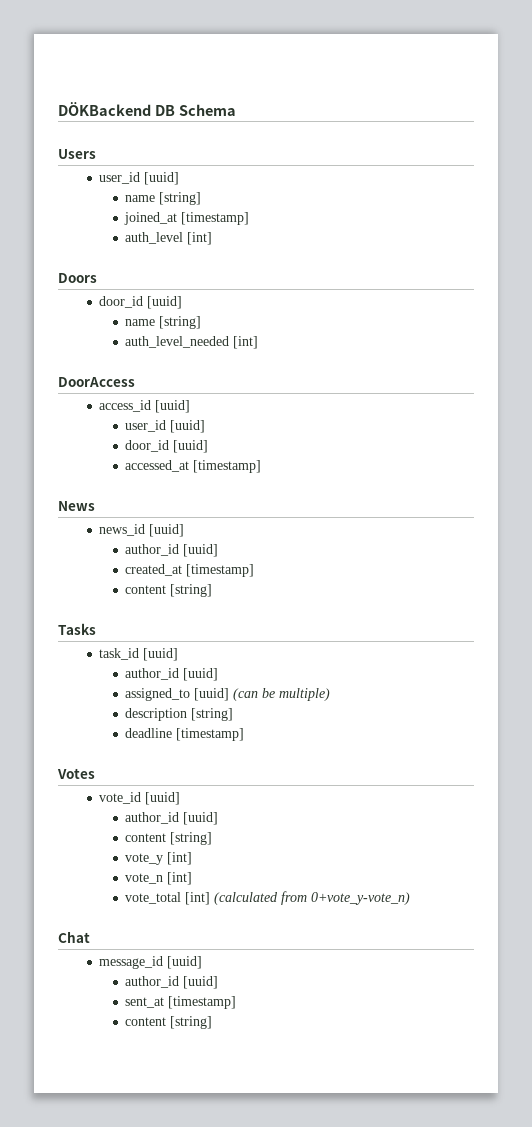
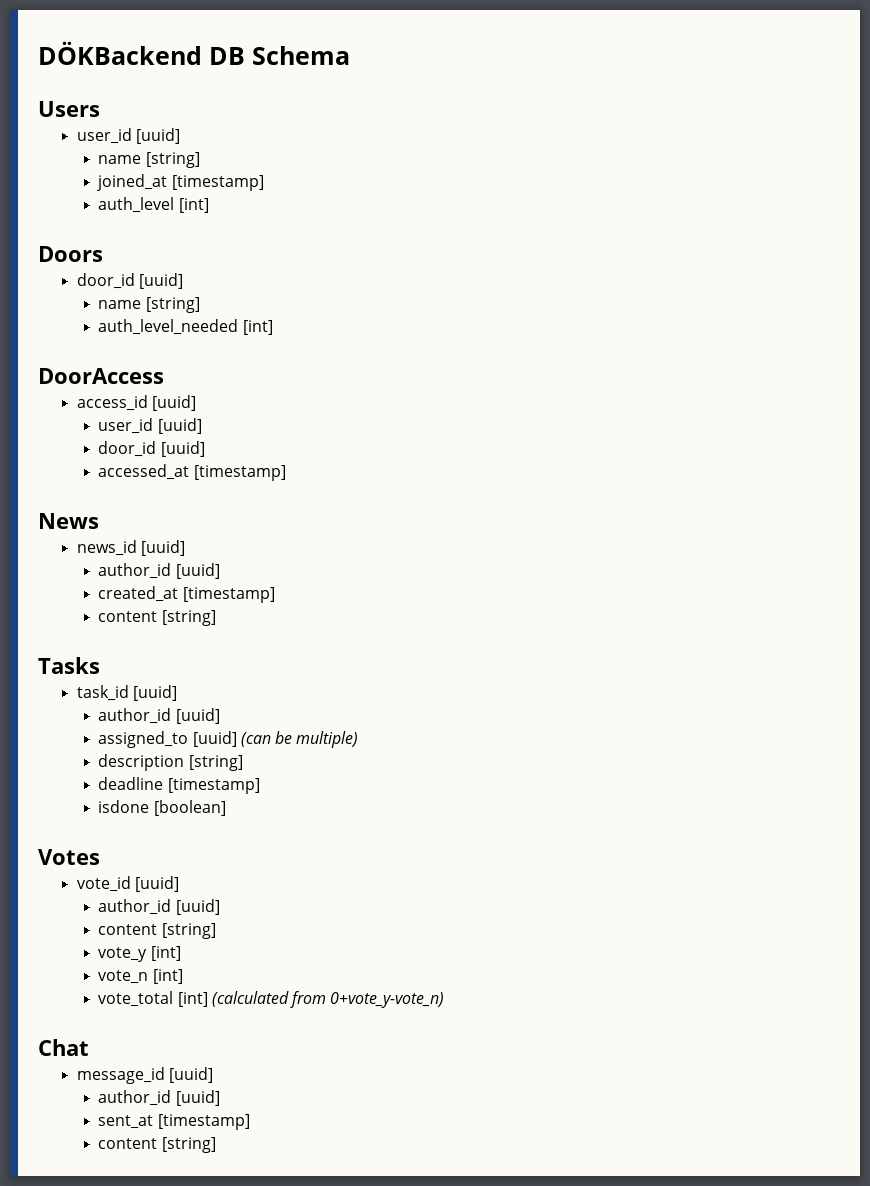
(245, 734) none -> [98,800,226,816] // isdone [boolean]

